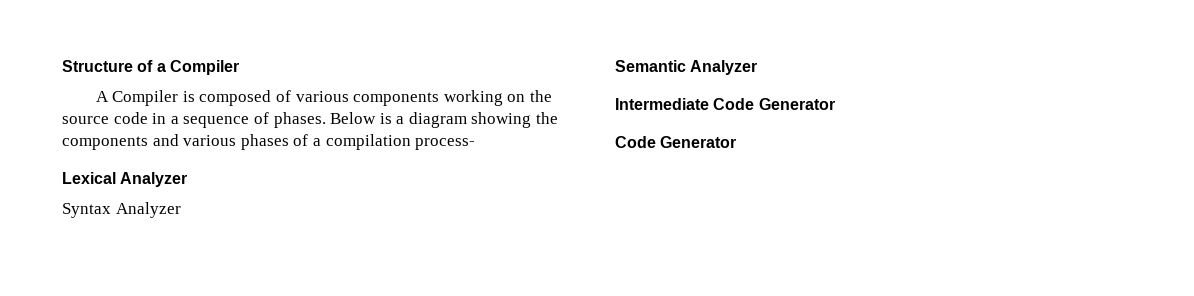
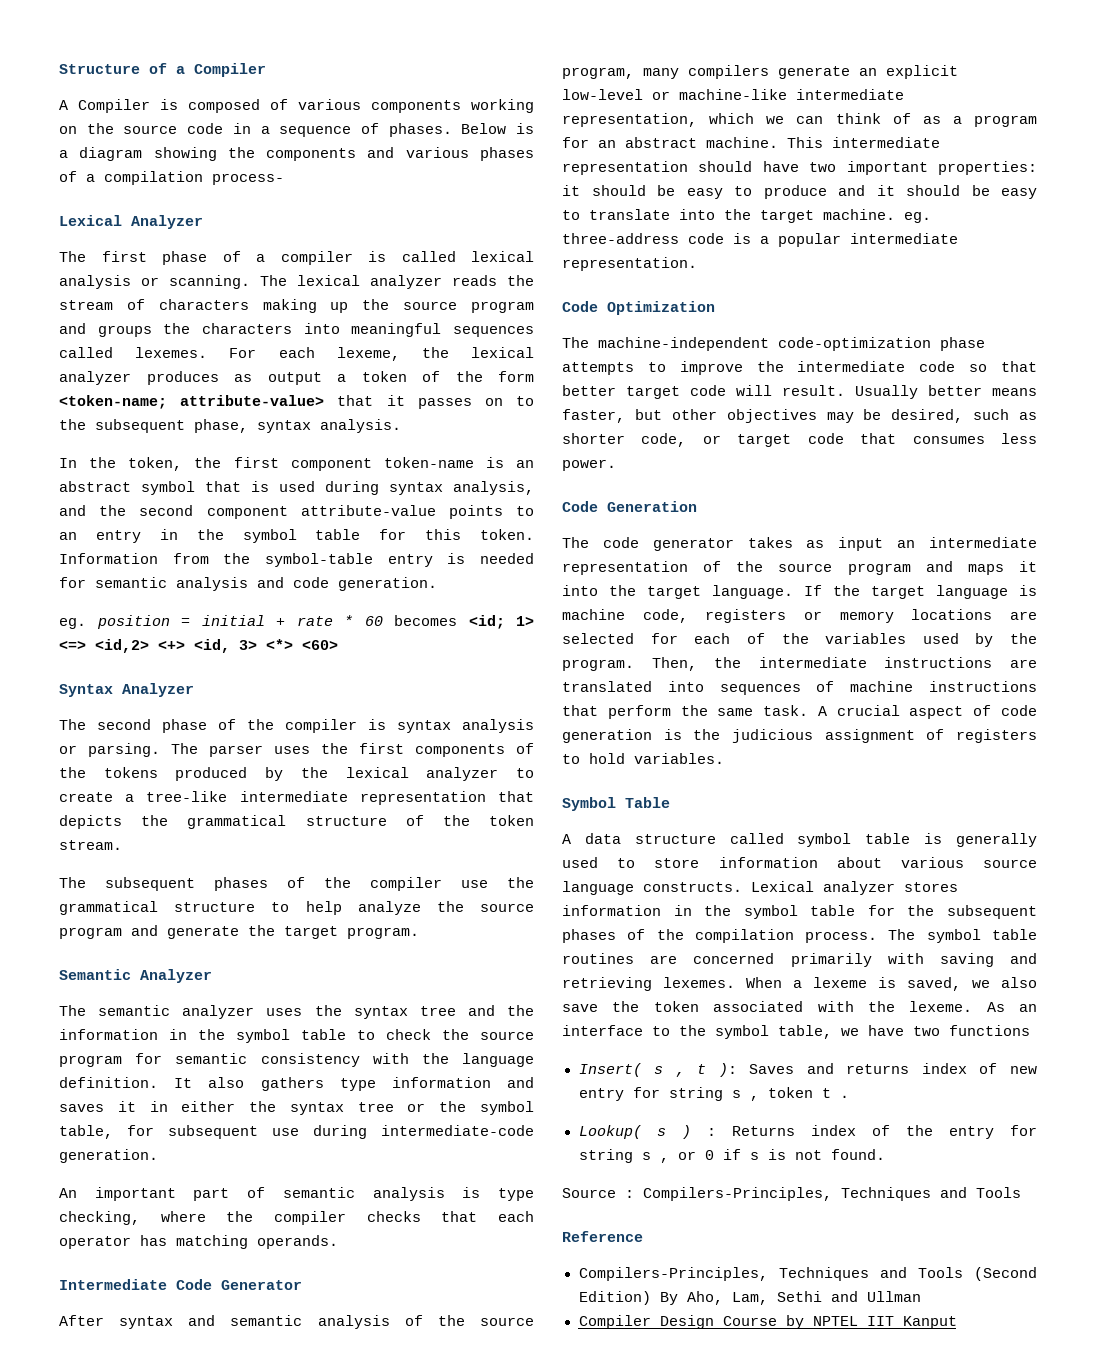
[62,202,181,218] [615,60,758,75] [615,98,835,110] [615,136,737,148] Syntax Analyzer // Semantic Analyzer // Intermediate Code Generator // Code Generator -> [59,251,534,265] [59,275,534,289] [59,299,534,313] [59,323,534,337] [59,347,534,361] [59,371,534,385] [59,395,535,409] [59,419,401,433] [59,457,534,471] [59,481,534,495] [59,505,534,519] [59,529,534,543] [59,553,534,567] [59,577,437,591] [59,615,534,629] [59,639,338,653] [59,683,194,697] [59,719,534,733] [59,743,534,757] [59,767,534,781] [59,791,534,805] [59,815,534,829] [59,840,122,850] [59,877,534,891] [59,901,534,915] [59,925,419,939] [59,969,212,983] [59,1005,534,1019] [59,1029,534,1043] [59,1053,534,1067] [59,1077,534,1091] [59,1101,534,1115] [59,1125,534,1139] [59,1149,158,1163] [59,1187,534,1201] [59,1211,534,1225] [59,1235,338,1249] [59,1279,302,1290] [59,1315,534,1329] [562,65,958,79] [562,89,904,100] [562,113,1037,127] [562,137,940,148] [562,161,1037,175] [562,185,1037,199] [562,209,931,223] [562,233,958,247] [562,257,697,271] [562,301,715,315] [562,337,985,351] [562,361,1037,375] [562,385,1037,399] [562,409,1037,423] [562,433,1037,447] [562,459,616,471] [562,501,697,512] [562,537,1037,551] [562,561,1037,575] [562,585,1037,599] [562,609,1037,623] [562,633,1037,647] [562,657,1037,671] [562,681,1037,695] [562,705,1037,719] [562,729,1037,743] [562,753,724,764] [562,797,670,811] [562,833,1037,847] [562,857,1037,868] [562,881,958,895] [562,905,1037,919] [562,929,1037,943] [562,953,1037,967] [562,977,1037,991] [562,1001,1037,1012] [562,1025,1030,1039] [578,1063,1037,1077] [578,1087,849,1101] [578,1125,1037,1139] [578,1149,885,1163] [562,1187,1021,1201] [562,1231,643,1242] [578,1267,1037,1281] [578,1291,921,1305] [578,1315,957,1329] The first phase of a compiler is called lexical analysis or scanning. The lexical analyzer reads the stream of characters making up the source program and groups the characters into meaningful sequences called lexemes. For each lexeme, the lexical analyzer produces as output a token of the form <token-name; attribute-value> that it passes on to the subsequent phase, syntax analysis. // In the token, the first component token-name is an abstract symbol that is used during syntax analysis, and the second component attribute-value points to an entry in the symbol table for this token. Information from the symbol-table entry is needed for semantic analysis and code generation. // eg. position = initial + rate * 60 becomes <id; 1> <=> <id,2> <+> <id, 3> <*> <60> // Syntax Analyzer // The second phase of the compiler is syntax analysis or parsing. The parser uses the first components of the tokens produced by the lexical analyzer to create a tree-like intermediate representation that depicts the grammatical structure of the token stream. // The subsequent phases of the compiler use the grammatical structure to help analyze the source program and generate the target program. // Semantic Analyzer // The semantic analyzer uses the syntax tree and the information in the symbol table to check the source program for semantic consistency with the language definition. It also gathers type information and saves it in either the syntax tree or the symbol table, for subsequent use during intermediate-code generation. // An important part of semantic analysis is type checking, where the compiler checks that each operator has matching operands. // Intermediate Code Generator // After syntax and semantic analysis of the source program, many compilers generate an explicit low-level or machine-like intermediate representation, which we can think of as a program for an abstract machine. This intermediate representation should have two important properties: it should be easy to produce and it should be easy to translate into the target machine. eg. three-address code is a popular intermediate representation. // Code Optimization // The machine-independent code-optimization phase attempts to improve the intermediate code so that better target code will result. Usually better means faster, but other objectives may be desired, such as shorter code, or target code that consumes less power. // Code Generation // The code generator takes as input an intermediate representation of the source program and maps it into the target language. If the target language is machine code, registers or memory locations are selected for each of the variables used by the program. Then, the intermediate instructions are translated into sequences of machine instructions that perform the same task. A crucial aspect of code generation is the judicious assignment of registers to hold variables. // Symbol Table // A data structure called symbol table is generally used to store information about various source language constructs. Lexical analyzer stores information in the symbol table for the subsequent phases of the compilation process. The symbol table routines are concerned primarily with saving and retrieving lexemes. When a lexeme is saved, we also save the token associated with the lexeme. As an interface to the symbol table, we have two functions // Insert( s , t ): Saves and returns index of new entry for string s , token t . // Lookup( s ) : Returns index of the entry for string s , or 0 if s is not found. // Source : Compilers-Principles, Techniques and Tools // Reference // Compilers-Principles, Techniques and Tools (Second Edition) By Aho, Lam, Sethi and Ullman // Compiler Design Course by NPTEL IIT Kanput

